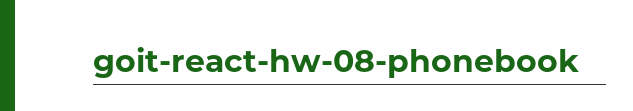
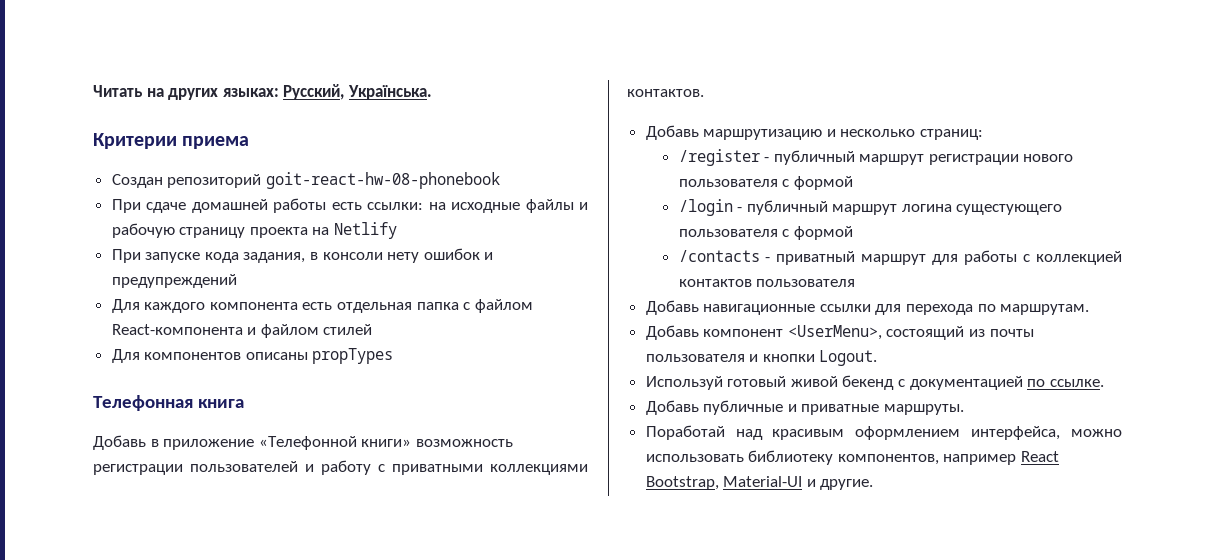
[93,47,579,78] goit-react-hw-08-phonebook -> [93,84,432,100] [93,133,250,149] [111,172,500,189] [111,198,588,213] [111,222,398,239] [111,248,494,263] [111,274,237,288] [111,299,533,313] [111,324,373,338] [111,348,394,364] [93,395,244,411] [93,435,513,450] [93,460,588,475] [627,89,704,97] [645,125,984,140] [678,149,1074,166] [678,176,853,190] [678,199,1063,216] [678,226,853,240] [678,250,1122,265] [678,279,856,287] [645,300,1090,315] [645,325,1034,340] [645,350,878,366] [645,375,1104,390] [645,400,965,415] [645,425,1122,440] [645,450,1060,465] [645,476,874,490] Читать на других языках: Русский, Українська. // Критерии приема // Создан репозиторий goit-react-hw-08-phonebook // При сдаче домашней работы есть ссылки: на исходные файлы и рабочую страницу проекта на Netlify // При запуске кода задания, в консоли нету ошибок и предупреждений // Для каждого компонента есть отдельная папка с файлом React-компонента и файлом стилей // Для компонентов описаны propTypes // Телефонная книга // Добавь в приложение «Телефонной книги» возможность регистрации пользователей и работу с приватными коллекциями контактов. // Добавь маршрутизацию и несколько страниц: // /register - публичный маршрут регистрации нового пользователя с формой // /login - публичный маршрут логина сущестующего пользователя с формой // /contacts - приватный маршрут для работы с коллекцией контактов пользователя // Добавь навигационные ссылки для перехода по маршрутам. // Добавь компонент <UserMenu>, состоящий из почты пользователя и кнопки Logout. // Используй готовый живой бекенд с документацией по ссылке. // Добавь публичные и приватные маршруты. // Поработай над красивым оформлением интерфейса, можно использовать библиотеку компонентов, например React Bootstrap, Material-UI и другие.

